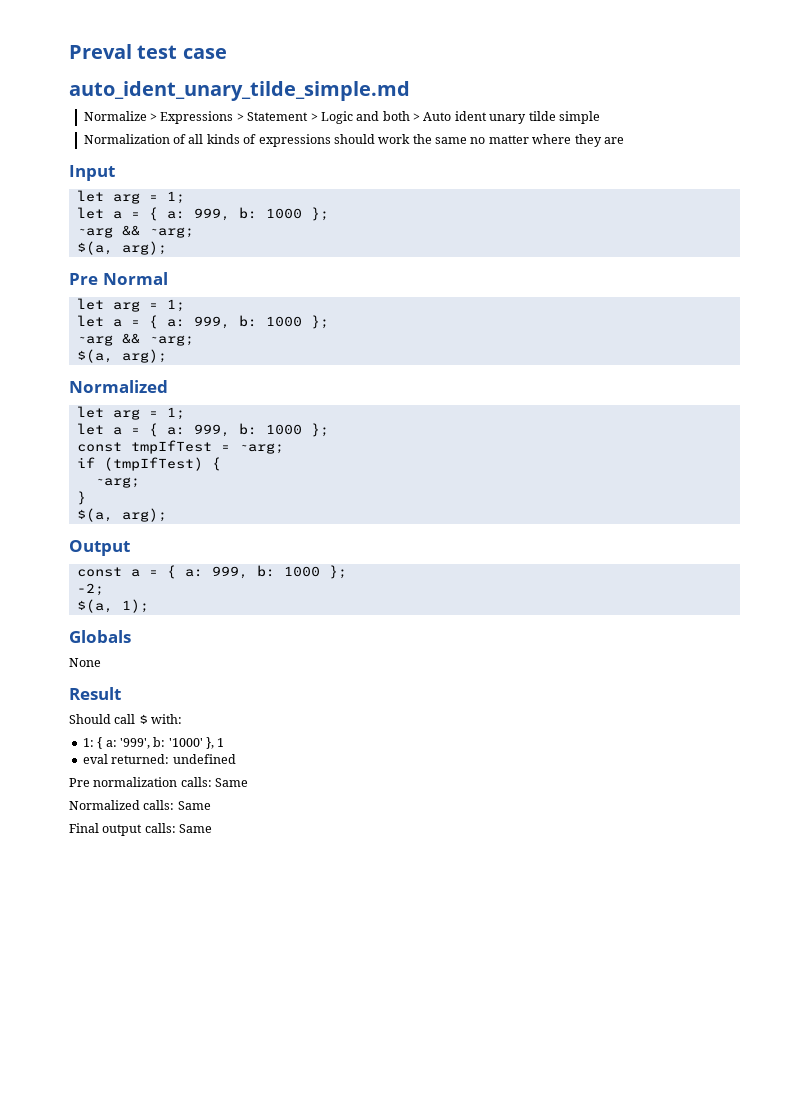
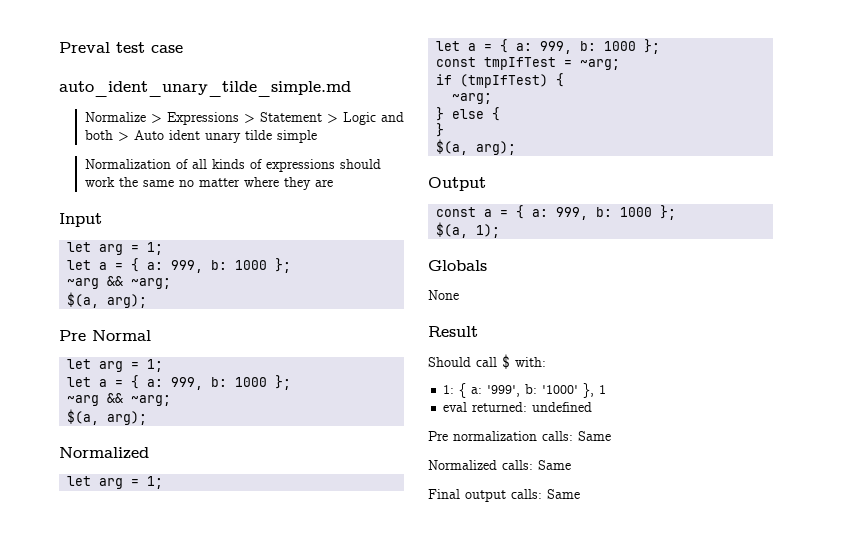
(140, 482) none -> [436,107,501,121] // } else {
[76,583,104,596] // -2; -> (677, 212) none

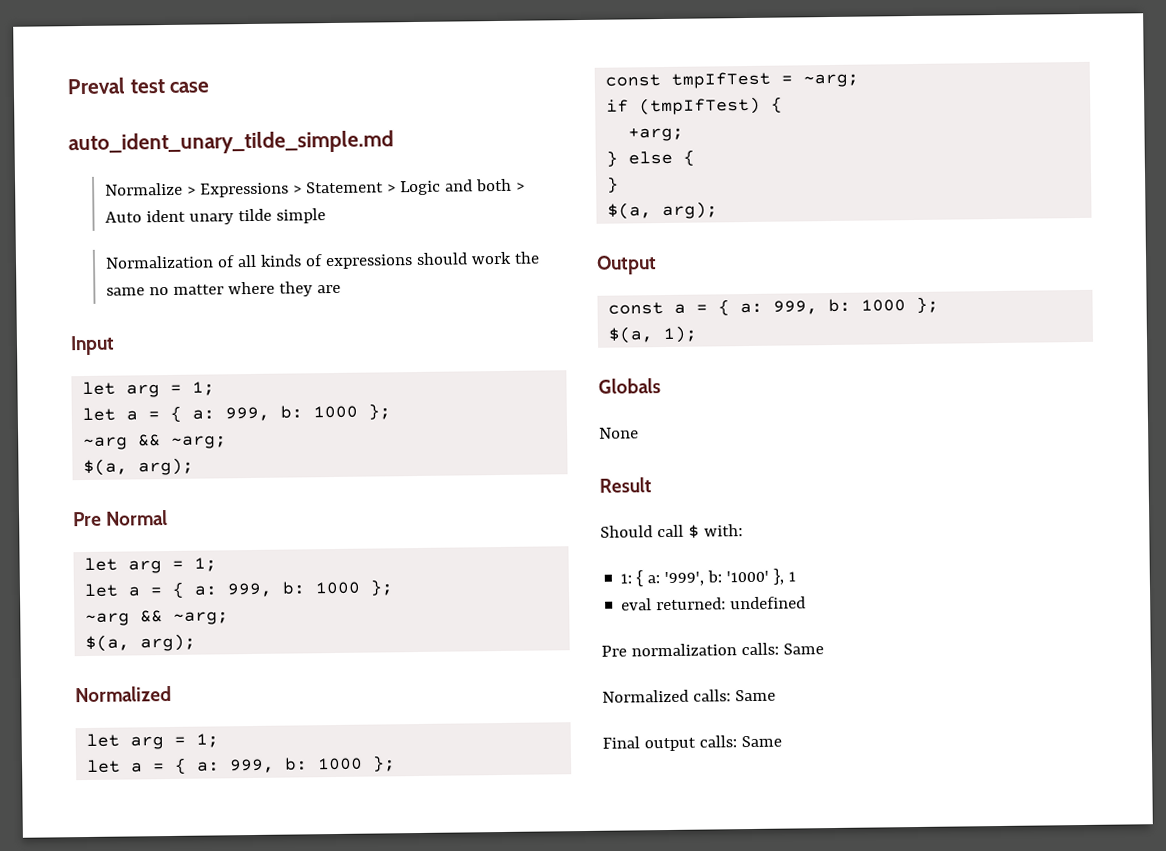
[452,93,493,104] ~arg; -> [628,126,685,142] +arg;

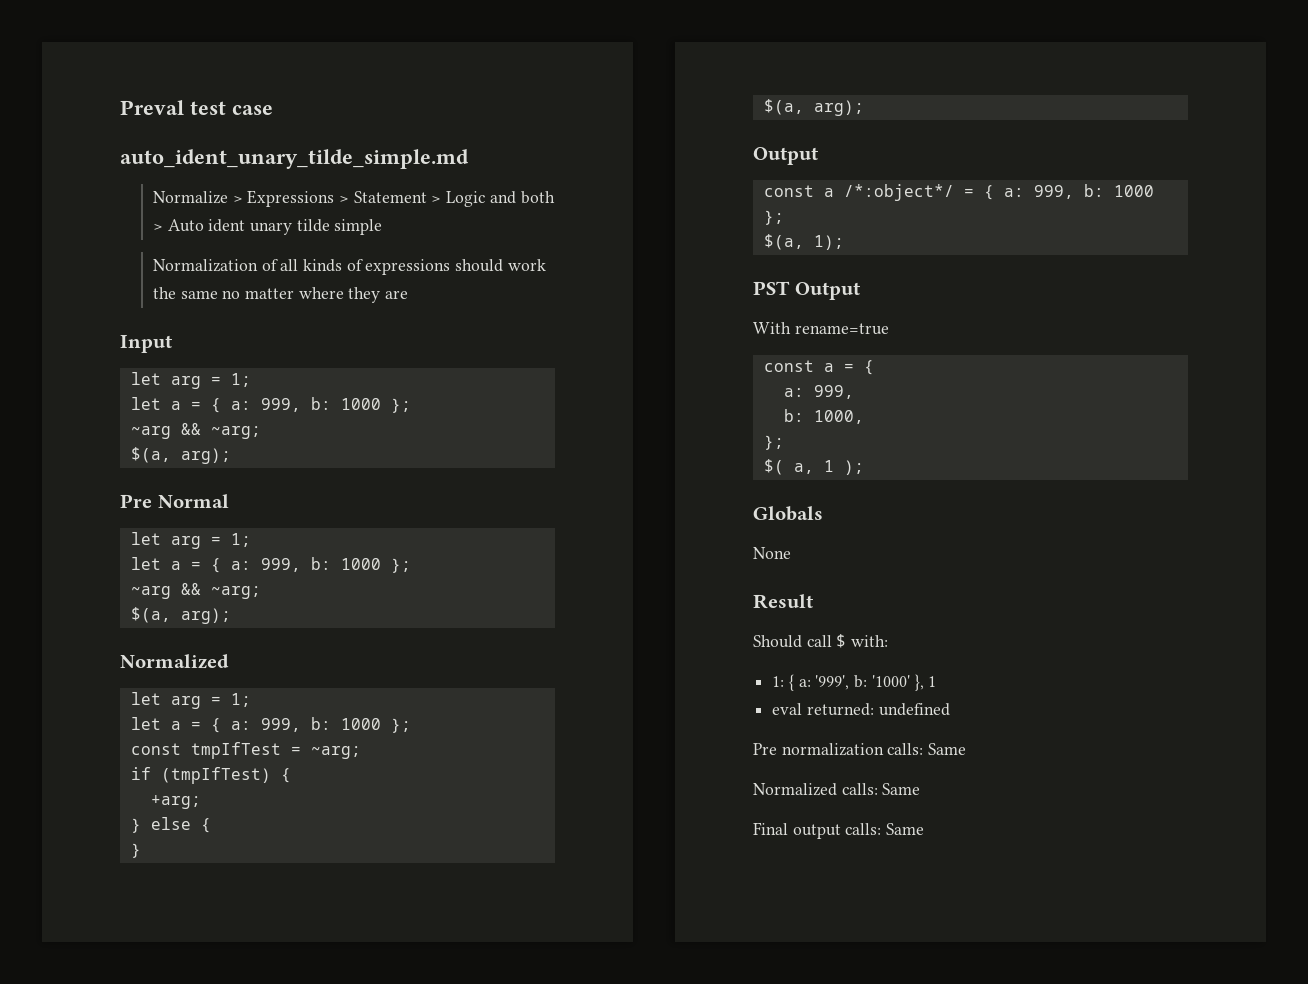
(687, 308) none -> [843,184,954,201] /*:object*/
(699, 334) none -> [753,281,860,300] [753,322,889,335] [763,360,874,375] [783,385,854,399] [783,409,864,424] [763,435,784,450] [763,459,864,475] // PST Output // With rename=true // const a = { // a: 999, // b: 1000, // }; // $( a, 1 );

